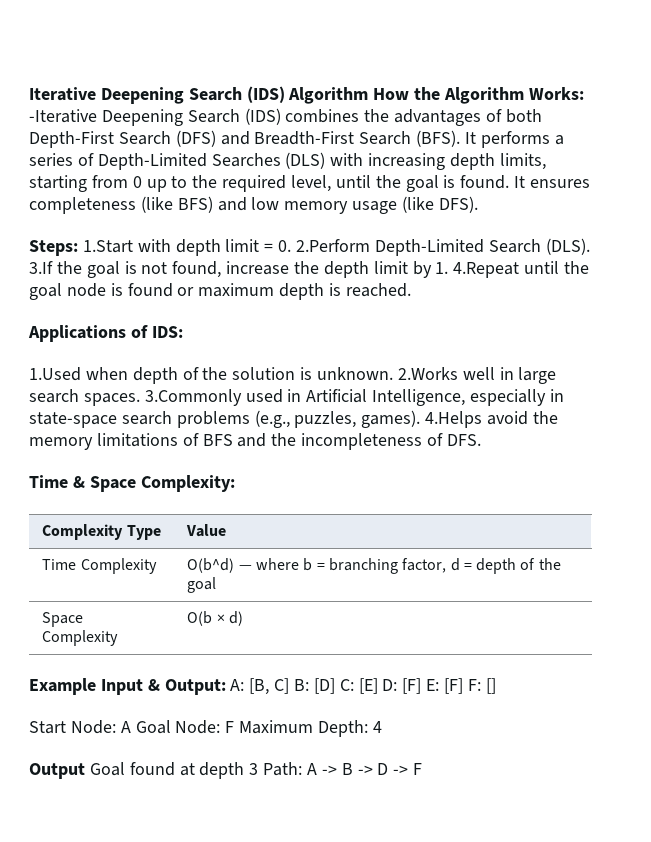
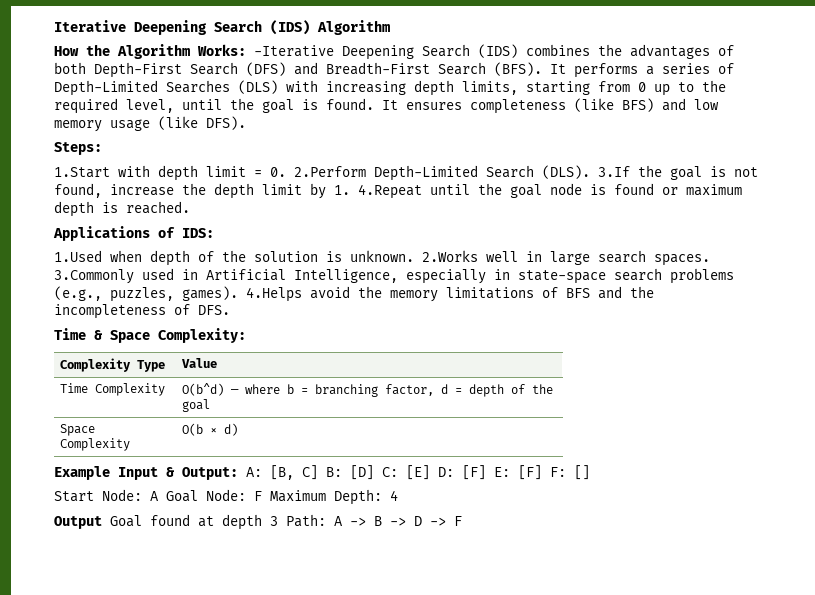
(369, 95) none -> (390, 27) //
(78, 248) none -> (102, 148) //

